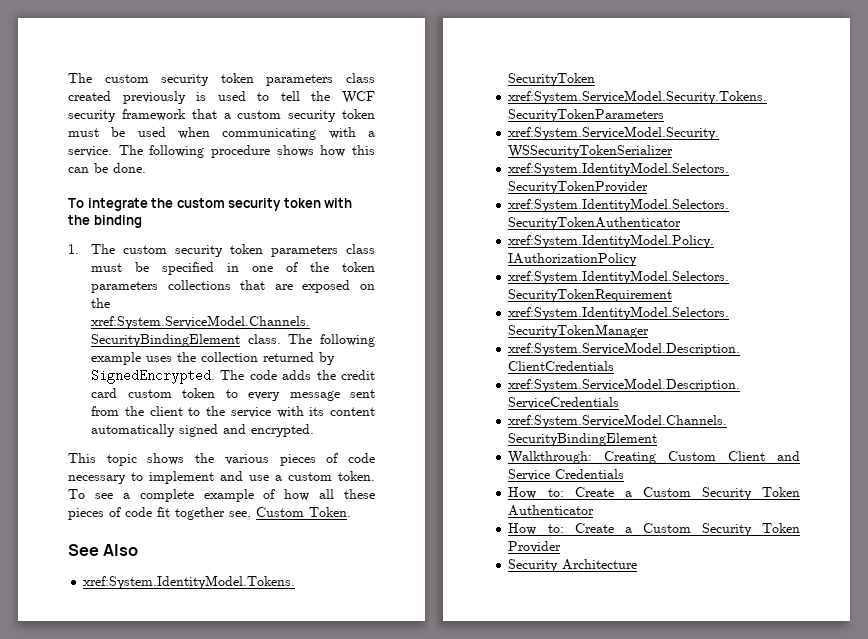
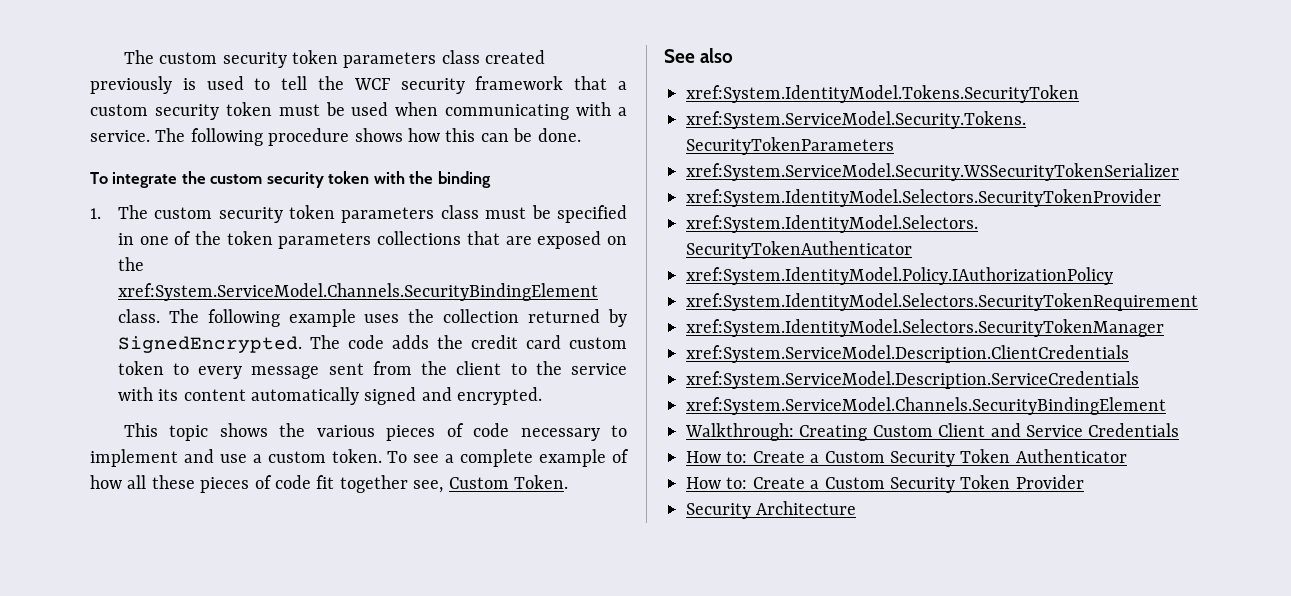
[103,544,139,556] Also -> [700,48,734,63] also

